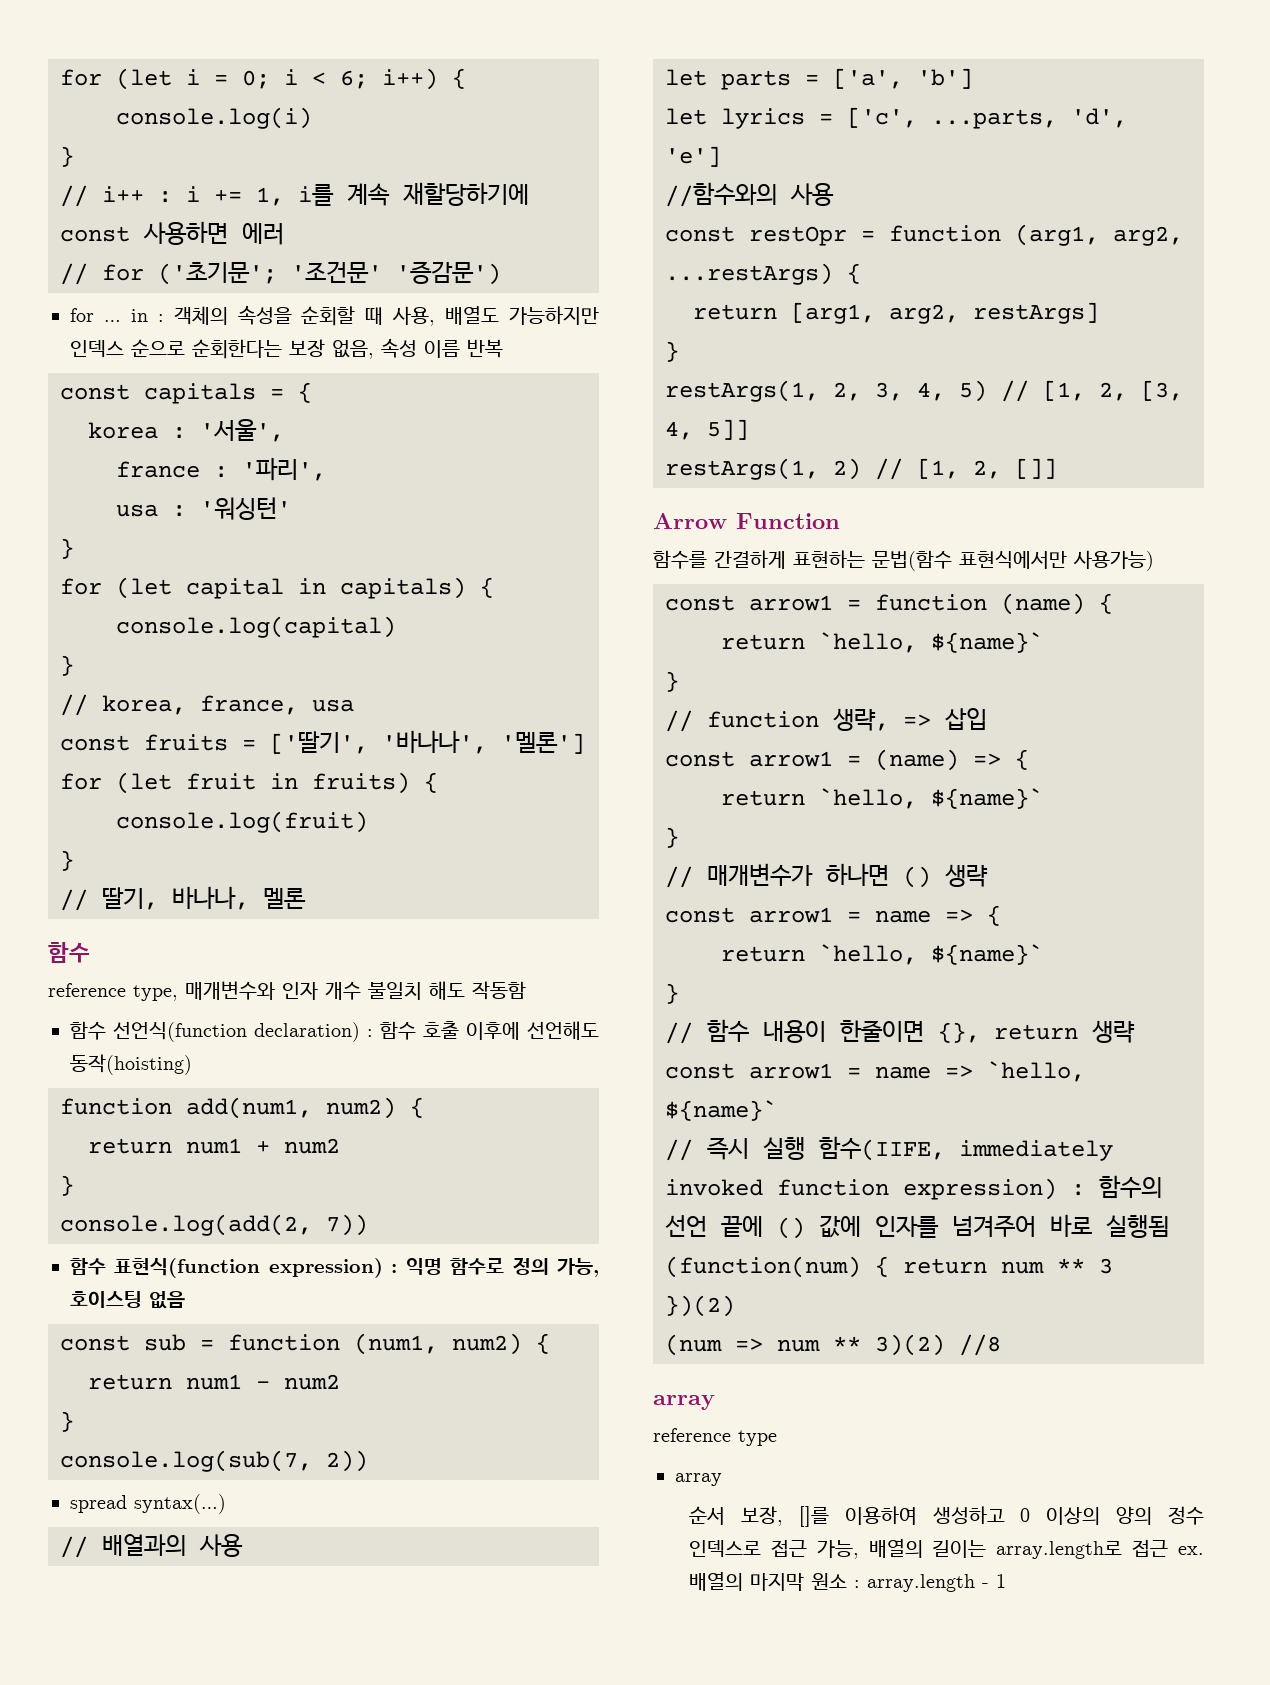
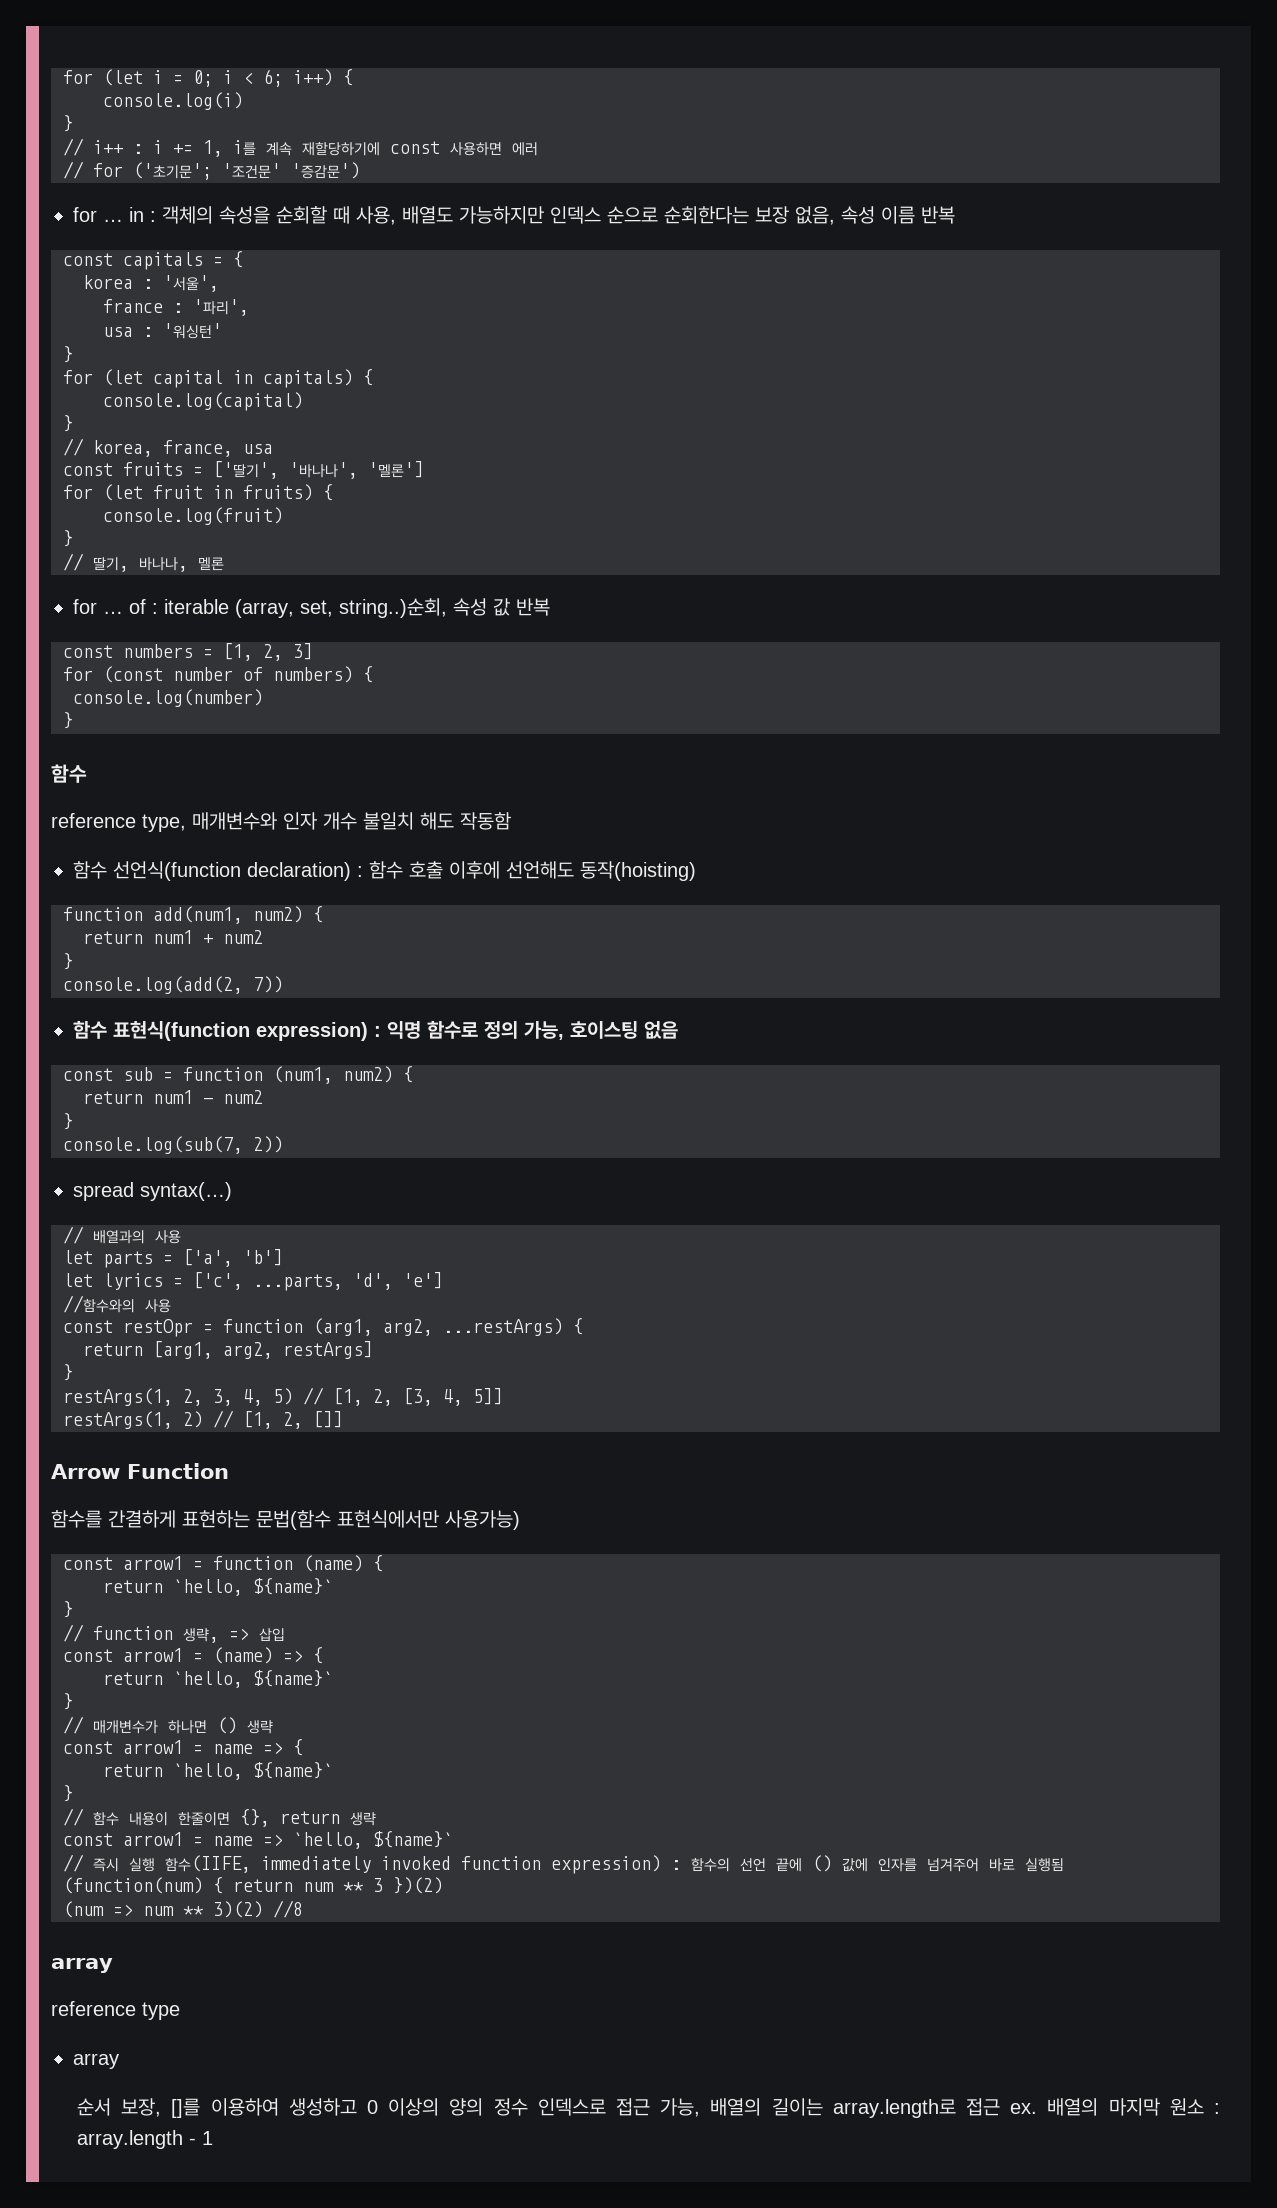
(306, 898) none -> [73,598,550,618] [63,643,313,661] [63,666,373,683] [73,689,263,707] [63,712,73,729] // for … of : iterable (array, set, string..)순회, 속성 값 반복 // const numbers = [1, 2, 3] // for (const number of numbers) { // console.log(number) // }

